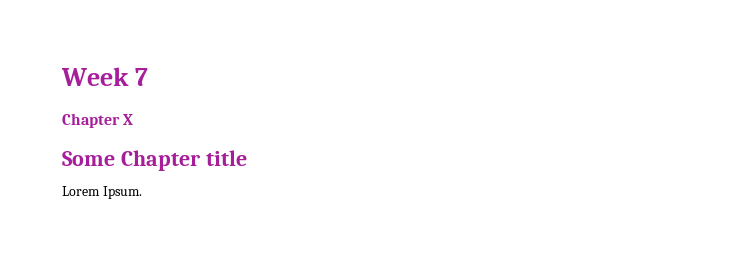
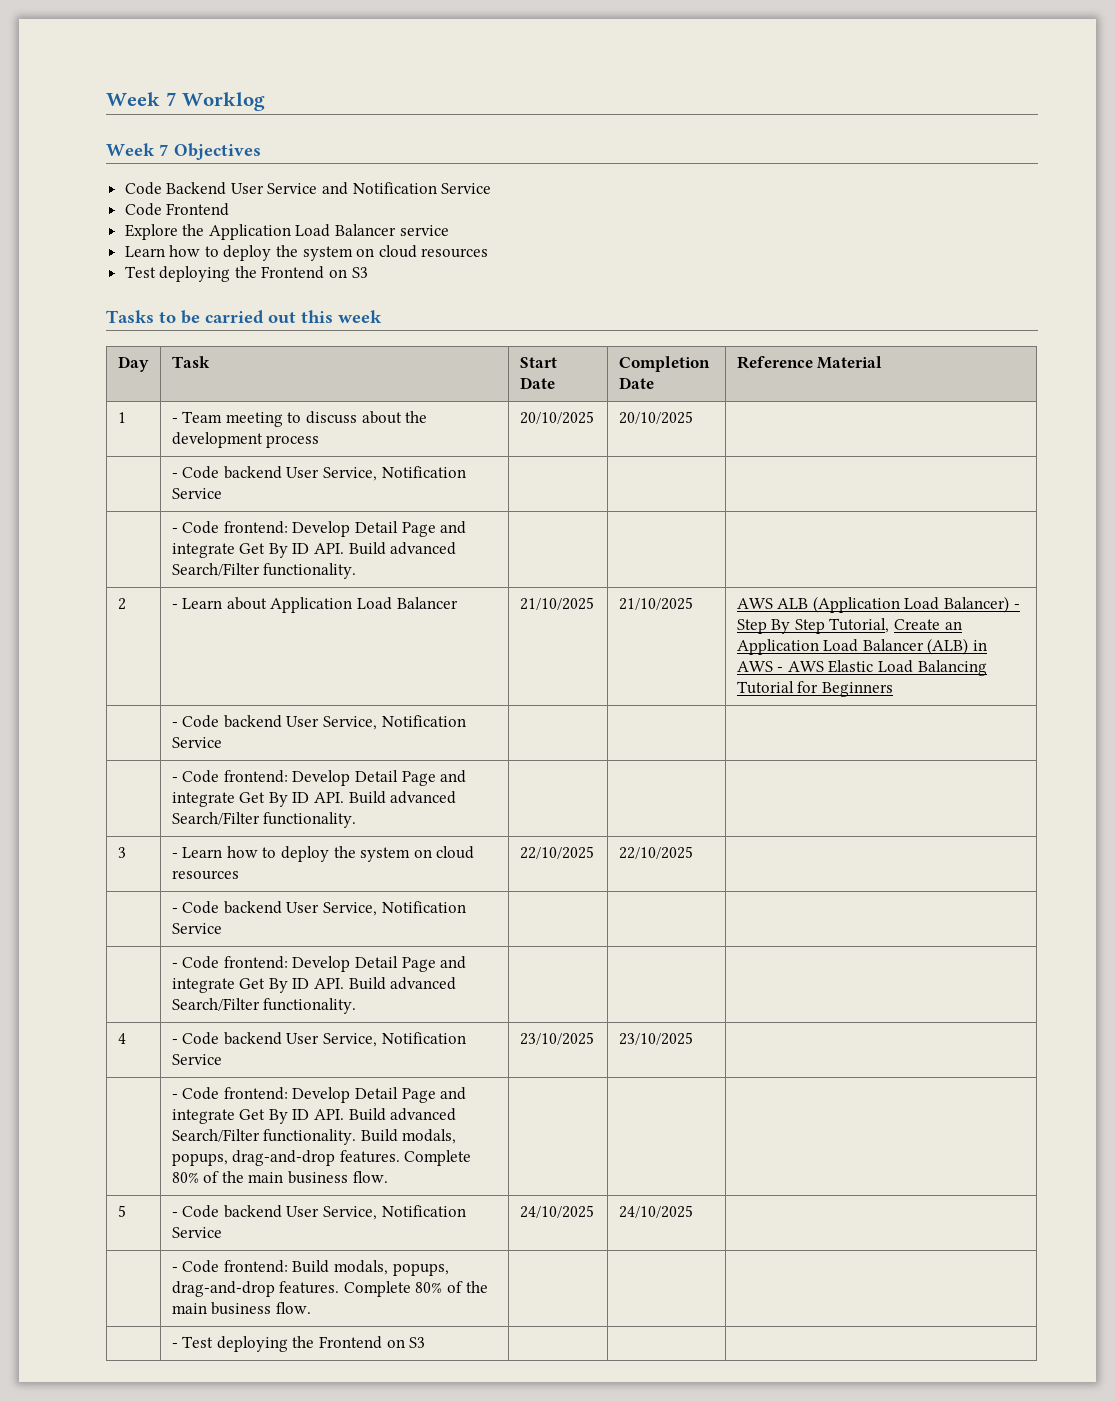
[61,67,148,86] [62,113,134,128] [62,150,247,171] [62,186,142,199] Week 7 // Chapter X // Some Chapter title // Lorem Ipsum. -> [106,92,266,111] [106,143,261,160] [124,182,492,195] [124,203,230,216] [124,224,449,240] [124,245,489,261] [124,266,368,282] [106,310,382,324] [117,356,149,372] [171,356,210,368] [519,357,557,368] [519,377,555,389] [618,356,710,372] [618,377,654,389] [736,356,883,369] [117,412,126,423] [171,411,428,427] [171,432,320,448] [519,411,594,424] [618,411,693,424] [171,466,466,481] [171,488,222,499] [171,521,467,537] [171,542,457,558] [171,563,357,579] [117,598,126,610] [171,597,458,613] [519,597,594,610] [618,597,693,610] [736,596,1020,613] [736,618,962,634] [736,638,988,655] [736,660,987,676] [736,681,893,697] [171,715,466,730] [171,737,222,748] [171,770,467,786] [171,791,457,807] [171,812,357,828] [117,847,126,858] [171,846,475,862] [171,870,239,880] [519,846,594,859] [618,846,693,859] [171,901,466,916] [171,923,222,934] [171,956,467,972] [171,977,457,993] [171,998,357,1014] [117,1033,126,1044] [171,1032,466,1047] [171,1054,222,1065] [519,1032,594,1045] [618,1032,693,1045] [171,1087,467,1103] [171,1108,457,1124] [171,1129,457,1145] [171,1150,472,1166] [171,1171,388,1184] [117,1205,126,1217] [171,1205,466,1220] [171,1227,222,1238] [519,1205,594,1218] [618,1205,693,1218] [171,1260,449,1276] [171,1281,488,1297] [171,1302,311,1315] [171,1336,426,1352] Week 7 Worklog // Week 7 Objectives // Code Backend User Service and Notification Service // Code Frontend // Explore the Application Load Balancer service // Learn how to deploy the system on cloud resources // Test deploying the Frontend on S3 // Tasks to be carried out this week // Day | Task | Start Date | Completion Date | Reference Material // 1 | - Team meeting to discuss about the development process | 20/10/2025 | 20/10/2025 | // | - Code backend User Service, Notification Service | | | // | - Code frontend: Develop Detail Page and integrate Get By ID API. Build advanced Search/Filter functionality. | | | // 2 | - Learn about Application Load Balancer | 21/10/2025 | 21/10/2025 | AWS ALB (Application Load Balancer) - Step By Step Tutorial, Create an Application Load Balancer (ALB) in AWS - AWS Elastic Load Balancing Tutorial for Beginners // | - Code backend User Service, Notification Service | | | // | - Code frontend: Develop Detail Page and integrate Get By ID API. Build advanced Search/Filter functionality. | | | // 3 | - Learn how to deploy the system on cloud resources | 22/10/2025 | 22/10/2025 | // | - Code backend User Service, Notification Service | | | // | - Code frontend: Develop Detail Page and integrate Get By ID API. Build advanced Search/Filter functionality. | | | // 4 | - Code backend User Service, Notification Service | 23/10/2025 | 23/10/2025 | // | - Code frontend: Develop Detail Page and integrate Get By ID API. Build advanced Search/Filter functionality. Build modals, popups, drag-and-drop features. Complete 80% of the main business flow. | | | // 5 | - Code backend User Service, Notification Service | 24/10/2025 | 24/10/2025 | // | - Code frontend: Build modals, popups, drag-and-drop features. Complete 80% of the main business flow. | | | // | - Test deploying the Frontend on S3 | | |

